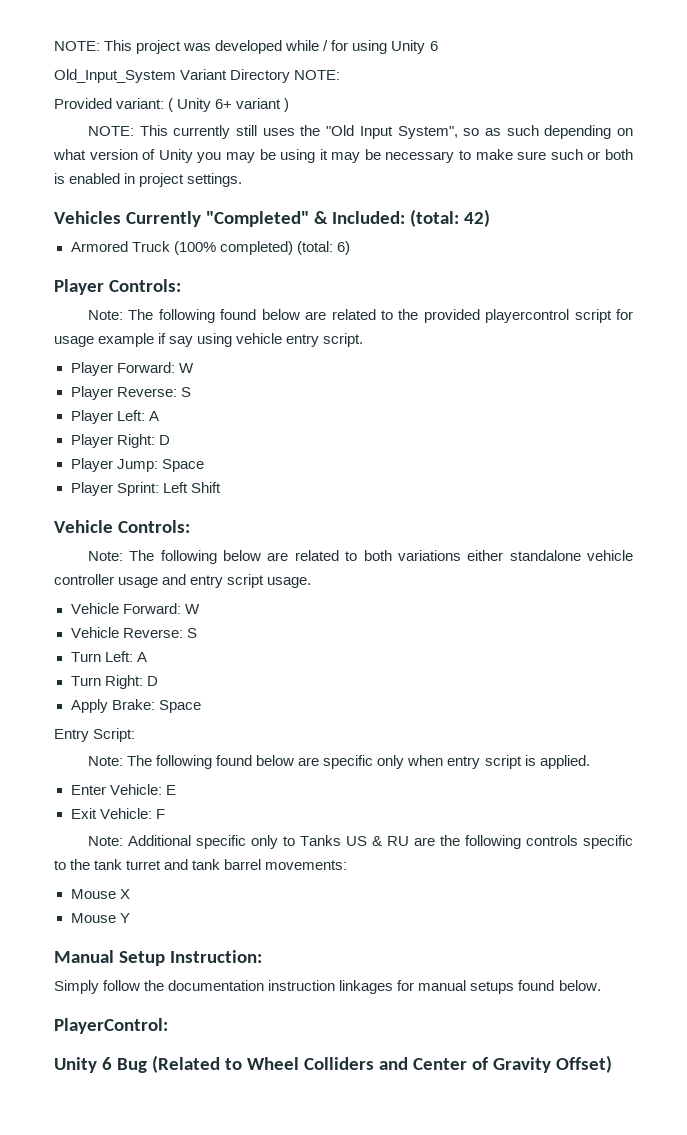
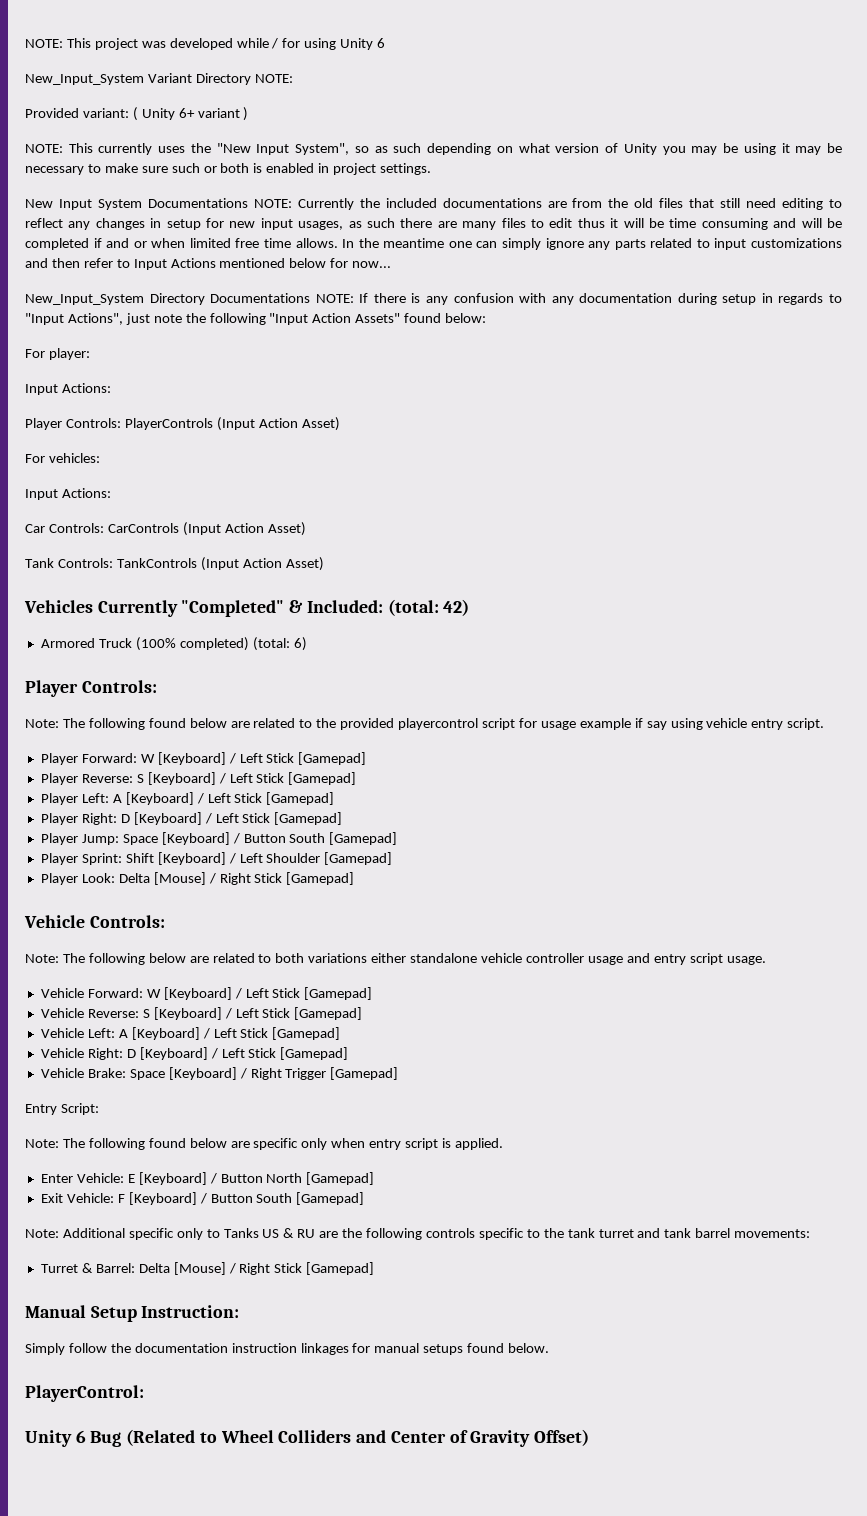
[54,69,176,83] Old_Input_System -> [25,74,144,85] New_Input_System
[236,125,258,136] still -> (153, 149) none
[326,125,355,136] "Old -> [216,143,251,153] "New
(243, 180) none -> [25,198,843,210] [25,218,842,230] [25,238,842,250] [25,258,392,270] [25,293,842,305] [25,313,487,325] [25,348,90,360] [25,383,111,395] [25,417,340,431] [25,453,100,463] [25,488,111,500] [25,522,306,536] [25,557,324,571] // New Input System Documentations NOTE: Currently the included documentations are from the old files that still need editing to reflect any changes in setup for new input usages, as such there are many files to edit thus it will be time consuming and will be completed if and or when limited free time allows. In the meantime one can simply ignore any parts related to input customizations and then refer to Input Actions mentioned below for now... // New_Input_System Directory Documentations NOTE: If there is any confusion with any documentation during setup in regards to "Input Actions", just note the following "Input Action Assets" found below: // For player: // Input Actions: // Player Controls: PlayerControls (Input Action Asset) // For vehicles: // Input Actions: // Car Controls: CarControls (Input Action Asset) // Tank Controls: TankControls (Input Action Asset)
[70,386,191,400] [70,410,159,424] [70,434,170,448] [70,458,204,472] [70,482,221,496] // Player Reverse: S // Player Left: A // Player Right: D // Player Jump: Space // Player Sprint: Left Shift -> [157,752,367,765] [40,772,357,785] [40,792,335,805] [40,812,343,825] [40,832,398,845] [40,852,393,865] [40,872,355,885] [Keyboard] / Left Stick [Gamepad] // Player Reverse: S [Keyboard] / Left Stick [Gamepad] // Player Left: A [Keyboard] / Left Stick [Gamepad] // Player Right: D [Keyboard] / Left Stick [Gamepad] // Player Jump: Space [Keyboard] / Button South [Gamepad] // Player Sprint: Shift [Keyboard] / Left Shoulder [Gamepad] // Player Look: Delta [Mouse] / Right Stick [Gamepad]
[70,627,197,638] [70,651,147,662] [70,675,158,689] [70,699,201,713] // Vehicle Reverse: S // Turn Left: A // Turn Right: D // Apply Brake: Space -> [163,987,373,1000] [40,1007,363,1020] [40,1027,341,1040] [40,1047,349,1060] [40,1067,399,1080] [Keyboard] / Left Stick [Gamepad] // Vehicle Reverse: S [Keyboard] / Left Stick [Gamepad] // Vehicle Left: A [Keyboard] / Left Stick [Gamepad] // Vehicle Right: D [Keyboard] / Left Stick [Gamepad] // Vehicle Brake: Space [Keyboard] / Right Trigger [Gamepad]
[70,808,165,819] // Exit Vehicle: F -> [138,1172,375,1185] [40,1192,365,1205] [Keyboard] / Button North [Gamepad] // Exit Vehicle: F [Keyboard] / Button South [Gamepad]
[70,889,130,899] [70,913,130,923] Mouse X // Mouse Y -> [40,1262,375,1275] Turret & Barrel: Delta [Mouse] / Right Stick [Gamepad]

